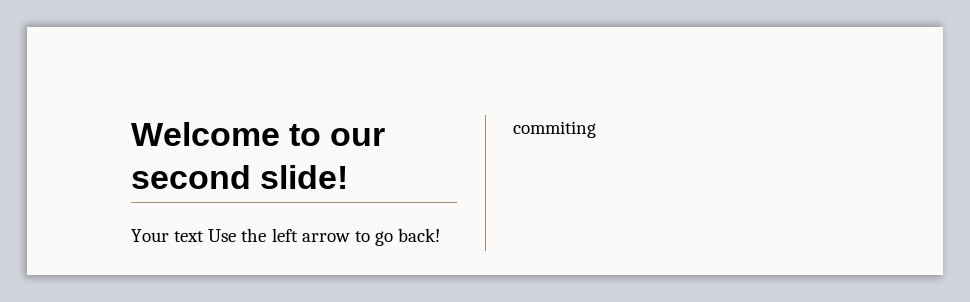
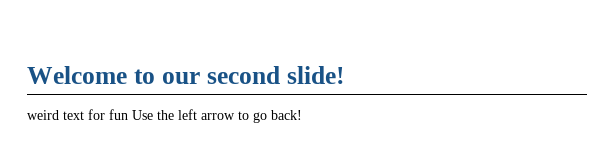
[131,229,205,242] Your text -> [27,109,128,120] weird text for fun
[513,121,596,138] commiting -> (302, 115) none

